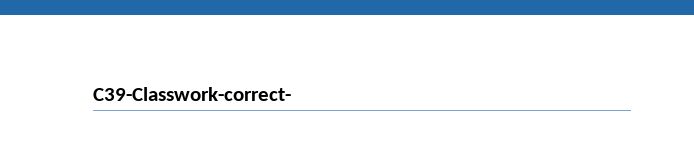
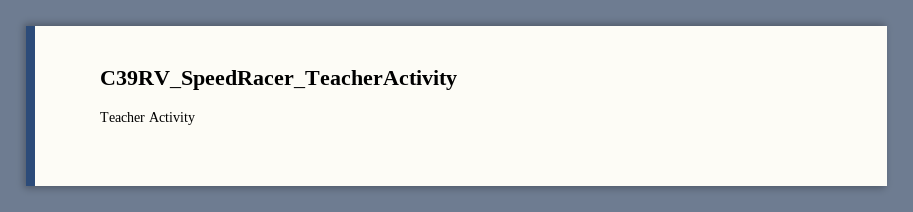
[93,87,291,101] C39-Classwork-correct- -> [100,70,457,90] [100,112,195,125] C39RV_SpeedRacer_TeacherActivity // Teacher Activity

